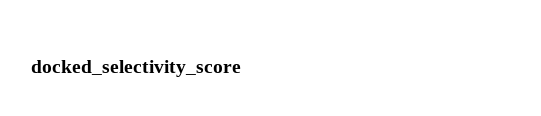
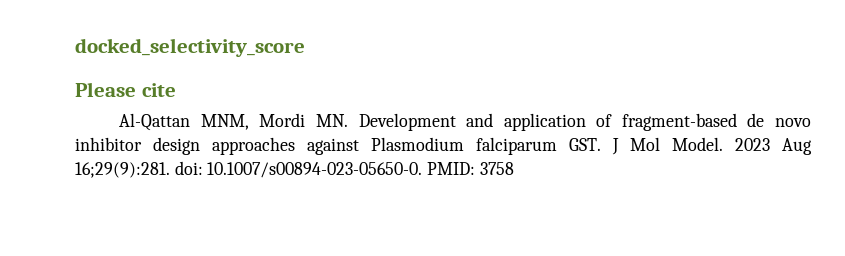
(241, 68) none -> [75,82,176,97] [119,113,811,131] [75,137,812,155] [75,161,514,178] // Please cite // Al-Qattan MNM, Mordi MN. Development and application of fragment-based de novo inhibitor design approaches against Plasmodium falciparum GST. J Mol Model. 2023 Aug 16;29(9):281. doi: 10.1007/s00894-023-05650-0. PMID: 3758

